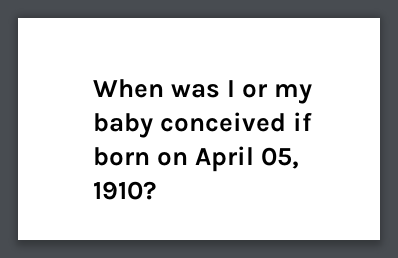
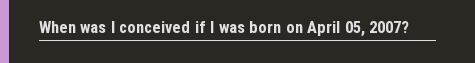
[242,84,313,104] [93,112,313,138] or my baby conceived if -> [119,21,245,33] conceived if I was
[93,181,156,200] 1910? -> [369,21,410,33] 2007?

